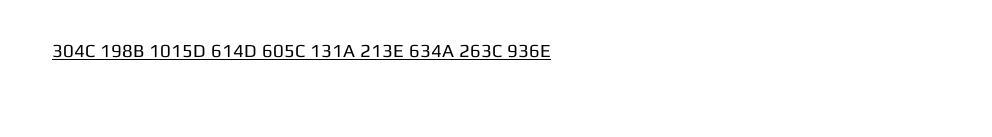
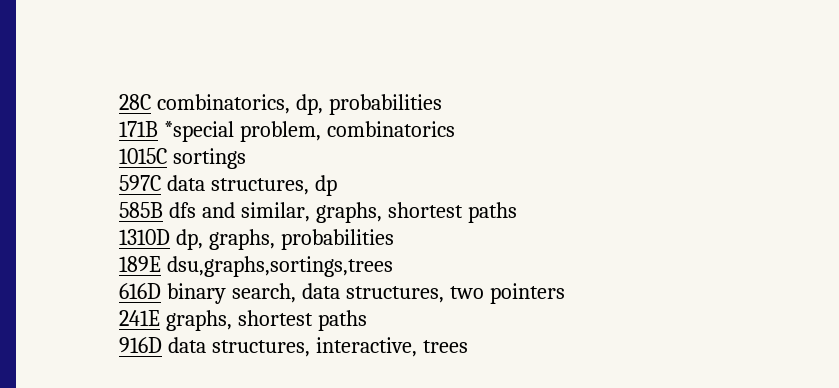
[52,44,551,58] 304C 198B 1015D 614D 605C 131A 213E 634A 263C 936E -> [119,94,442,115] [119,121,455,142] [119,148,246,169] [119,175,337,196] [119,202,517,223] [119,229,394,250] [119,256,393,277] [119,283,565,304] [119,310,367,331] [119,337,468,357] 28C combinatorics, dp, probabilities // 171B *special problem, combinatorics // 1015C sortings // 597C data structures, dp // 585B dfs and similar, graphs, shortest paths // 1310D dp, graphs, probabilities // 189E dsu,graphs,sortings,trees // 616D binary search, data structures, two pointers // 241E graphs, shortest paths // 916D data structures, interactive, trees

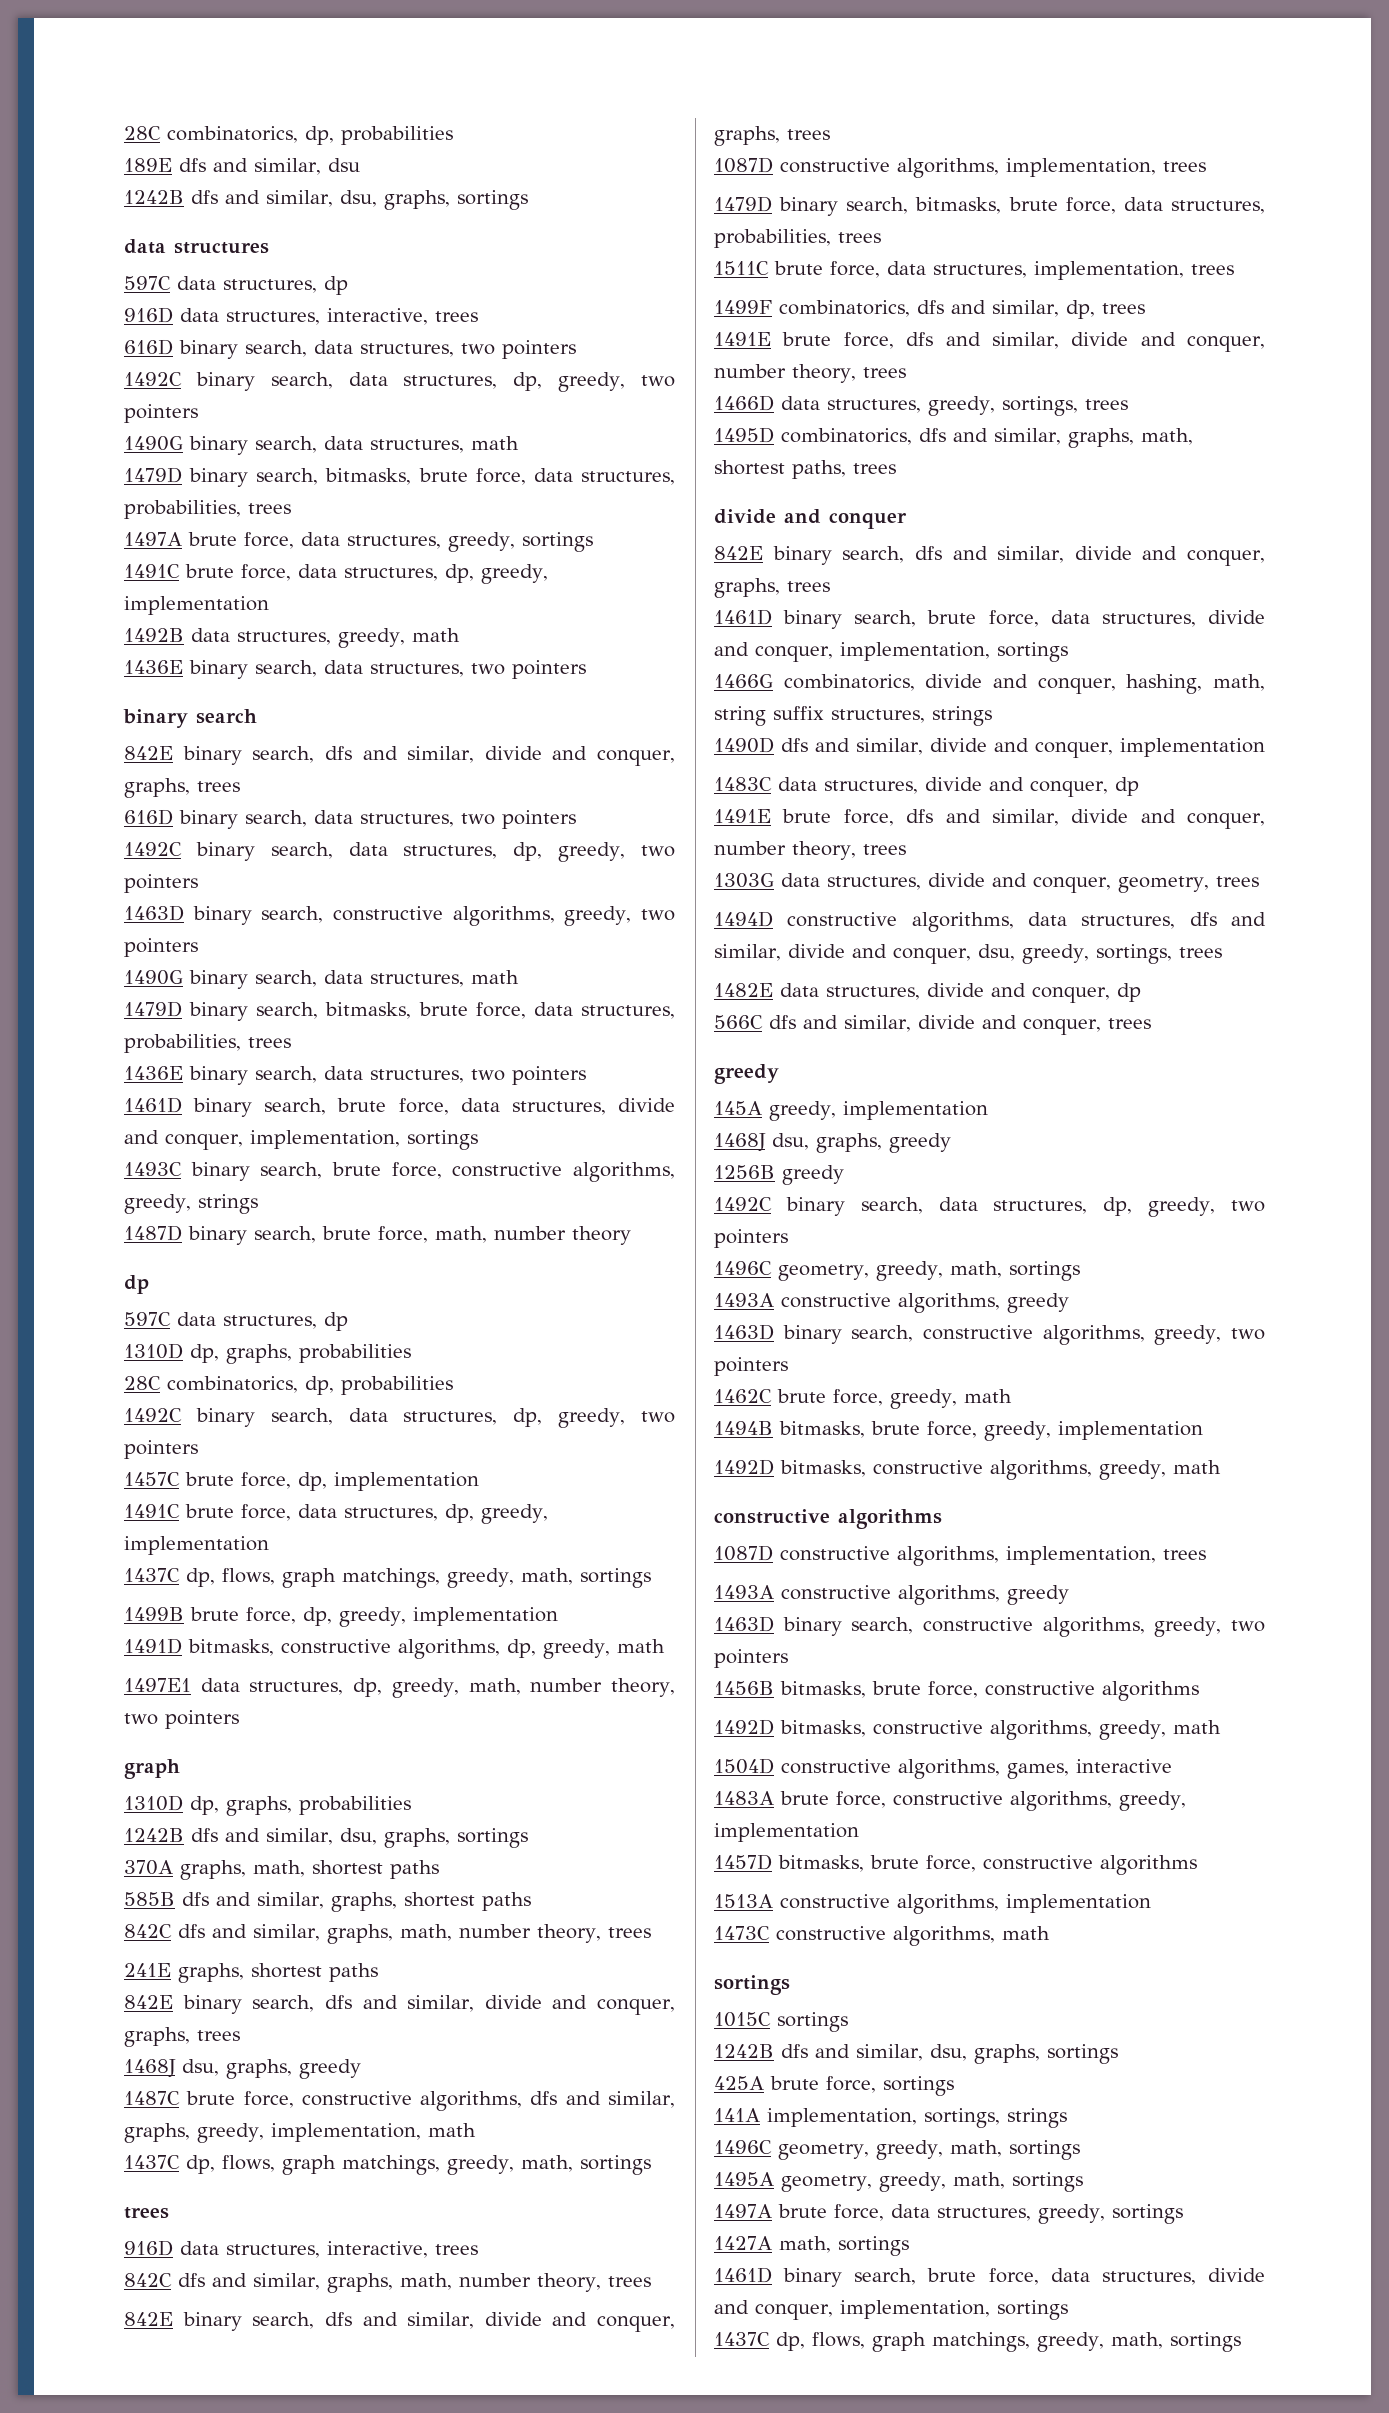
[119,94,442,115] [119,121,455,142] [119,148,246,169] [119,175,337,196] 28C combinatorics, dp, probabilities // 171B *special problem, combinatorics // 1015C sortings // 597C data structures, dp -> [124,126,453,145] [124,158,360,175] [124,190,528,210] [124,239,269,254] [124,276,348,295] [124,307,478,325] [124,339,576,359] [124,372,676,392] [124,404,198,423] [124,436,519,455] [124,467,676,487] [124,500,291,519] [124,532,593,552] [124,564,548,584] [124,596,269,615] [124,628,460,648] [124,660,586,679] [123,709,257,728] [124,746,676,766] [124,778,240,798] [124,809,576,829] [124,842,676,862] [124,874,198,893] [124,905,675,926] [124,938,198,957] [124,970,519,989] [124,1001,676,1021] [124,1034,291,1053] [124,1066,586,1085] [124,1097,676,1117] [124,1130,478,1150] [124,1162,675,1182] [124,1194,258,1214] [124,1225,631,1245] [124,1275,149,1294] [124,1312,348,1331] [124,1343,411,1364] [124,1376,453,1395] [124,1408,676,1428] [124,1440,198,1459] [124,1472,479,1491] [124,1504,548,1524] [124,1536,269,1555] [124,1568,651,1588] [124,1607,558,1627] [124,1638,665,1659] [124,1678,676,1698] [124,1710,239,1729] [124,1759,180,1779] [124,1795,411,1816] [124,1828,528,1848] [124,1860,439,1880] 28C combinatorics, dp, probabilities // 189E dfs and similar, dsu // 1242B dfs and similar, dsu, graphs, sortings // data structures // 597C data structures, dp // 916D data structures, interactive, trees // 616D binary search, data structures, two pointers // 1492C binary search, data structures, dp, greedy, two pointers // 1490G binary search, data structures, math // 1479D binary search, bitmasks, brute force, data structures, probabilities, trees // 1497A brute force, data structures, greedy, sortings // 1491C brute force, data structures, dp, greedy, implementation // 1492B data structures, greedy, math // 1436E binary search, data structures, two pointers // binary search // 842E binary search, dfs and similar, divide and conquer, graphs, trees // 616D binary search, data structures, two pointers // 1492C binary search, data structures, dp, greedy, two pointers // 1463D binary search, constructive algorithms, greedy, two pointers // 1490G binary search, data structures, math // 1479D binary search, bitmasks, brute force, data structures, probabilities, trees // 1436E binary search, data structures, two pointers // 1461D binary search, brute force, data structures, divide and conquer, implementation, sortings // 1493C binary search, brute force, constructive algorithms, greedy, strings // 1487D binary search, brute force, math, number theory // dp // 597C data structures, dp // 1310D dp, graphs, probabilities // 28C combinatorics, dp, probabilities // 1492C binary search, data structures, dp, greedy, two pointers // 1457C brute force, dp, implementation // 1491C brute force, data structures, dp, greedy, implementation // 1437C dp, flows, graph matchings, greedy, math, sortings // 1499B brute force, dp, greedy, implementation // 1491D bitmasks, constructive algorithms, dp, greedy, math // 1497E1 data structures, dp, greedy, math, number theory, two pointers // graph // 1310D dp, graphs, probabilities // 1242B dfs and similar, dsu, graphs, sortings // 370A graphs, math, shortest paths
[119,229,394,250] [119,256,393,277] [119,283,565,304] [119,310,367,331] [119,337,468,357] 1310D dp, graphs, probabilities // 189E dsu,graphs,sortings,trees // 616D binary search, data structures, two pointers // 241E graphs, shortest paths // 916D data structures, interactive, trees -> [124,1924,651,1944] [124,1963,378,1983] [124,1995,676,2015] [124,2027,240,2047] [124,2059,361,2079] [124,2091,676,2111] [124,2123,476,2143] [124,2155,651,2175] [124,2207,169,2219] [124,2240,478,2258] [124,2273,651,2293] [124,2312,676,2332] [714,126,830,146] [714,157,1206,178] [714,196,1265,216] [714,229,881,248] [714,261,1234,280] [714,300,1145,319] [714,332,1266,352] [714,364,906,383] [714,395,1128,416] [714,427,1193,448] [714,460,896,479] [714,509,907,529] [714,546,1266,566] [714,578,830,598] [714,609,1265,629] [714,642,1068,662] [714,674,1265,694] [714,706,992,726] [714,737,1265,758] [714,777,1139,797] [714,809,1266,829] [714,841,906,860] [714,873,1259,893] [714,911,1266,932] [714,944,1222,964] [714,983,1141,1003] [714,1015,1151,1035] [714,1064,779,1084] [714,1101,988,1121] [714,1133,951,1153] [714,1165,844,1185] [714,1197,1265,1217] [714,1229,788,1248] [714,1261,1080,1281] [714,1293,1069,1313] [714,1324,1265,1345] [714,1357,788,1376] [714,1389,1012,1409] [714,1421,1203,1441] [714,1459,1221,1480] [714,1509,942,1529] [714,1545,1206,1566] [714,1585,1069,1605] [714,1616,1265,1637] [714,1649,788,1668] [714,1681,1199,1701] [714,1719,1221,1740] [714,1758,1172,1779] [714,1791,1186,1811] [714,1823,859,1842] [714,1854,1197,1875] [714,1894,1151,1914] [714,1926,1050,1946] [714,1975,790,1995] [714,2012,848,2032] [714,2044,1118,2064] [714,2076,954,2096] [714,2108,1067,2128] [714,2140,1080,2160] [714,2172,1083,2192] [714,2204,1183,2224] [714,2236,909,2256] [714,2267,1265,2287] [714,2300,1068,2320] [714,2332,1241,2352] 842C dfs and similar, graphs, math, number theory, trees // 241E graphs, shortest paths // 842E binary search, dfs and similar, divide and conquer, graphs, trees // 1468J dsu, graphs, greedy // 1487C brute force, constructive algorithms, dfs and similar, graphs, greedy, implementation, math // 1437C dp, flows, graph matchings, greedy, math, sortings // trees // 916D data structures, interactive, trees // 842C dfs and similar, graphs, math, number theory, trees // 842E binary search, dfs and similar, divide and conquer, graphs, trees // 1087D constructive algorithms, implementation, trees // 1479D binary search, bitmasks, brute force, data structures, probabilities, trees // 1511C brute force, data structures, implementation, trees // 1499F combinatorics, dfs and similar, dp, trees // 1491E brute force, dfs and similar, divide and conquer, number theory, trees // 1466D data structures, greedy, sortings, trees // 1495D combinatorics, dfs and similar, graphs, math, shortest paths, trees // divide and conquer // 842E binary search, dfs and similar, divide and conquer, graphs, trees // 1461D binary search, brute force, data structures, divide and conquer, implementation, sortings // 1466G combinatorics, divide and conquer, hashing, math, string suffix structures, strings // 1490D dfs and similar, divide and conquer, implementation // 1483C data structures, divide and conquer, dp // 1491E brute force, dfs and similar, divide and conquer, number theory, trees // 1303G data structures, divide and conquer, geometry, trees // 1494D constructive algorithms, data structures, dfs and similar, divide and conquer, dsu, greedy, sortings, trees // 1482E data structures, divide and conquer, dp // 566C dfs and similar, divide and conquer, trees // greedy // 145A greedy, implementation // 1468J dsu, graphs, greedy // 1256B greedy // 1492C binary search, data structures, dp, greedy, two pointers // 1496C geometry, greedy, math, sortings // 1493A constructive algorithms, greedy // 1463D binary search, constructive algorithms, greedy, two pointers // 1462C brute force, greedy, math // 1494B bitmasks, brute force, greedy, implementation // 1492D bitmasks, constructive algorithms, greedy, math // constructive algorithms // 1087D constructive algorithms, implementation, trees // 1493A constructive algorithms, greedy // 1463D binary search, constructive algorithms, greedy, two pointers // 1456B bitmasks, brute force, constructive algorithms // 1492D bitmasks, constructive algorithms, greedy, math // 1504D constructive algorithms, games, interactive // 1483A brute force, constructive algorithms, greedy, implementation // 1457D bitmasks, brute force, constructive algorithms // 1513A constructive algorithms, implementation // 1473C constructive algorithms, math // sortings // 1015C sortings // 1242B dfs and similar, dsu, graphs, sortings // 425A brute force, sortings // 141A implementation, sortings, strings // 1496C geometry, greedy, math, sortings // 1495A geometry, greedy, math, sortings // 1497A brute force, data structures, greedy, sortings // 1427A math, sortings // 1461D binary search, brute force, data structures, divide and conquer, implementation, sortings // 1437C dp, flows, graph matchings, greedy, math, sortings

